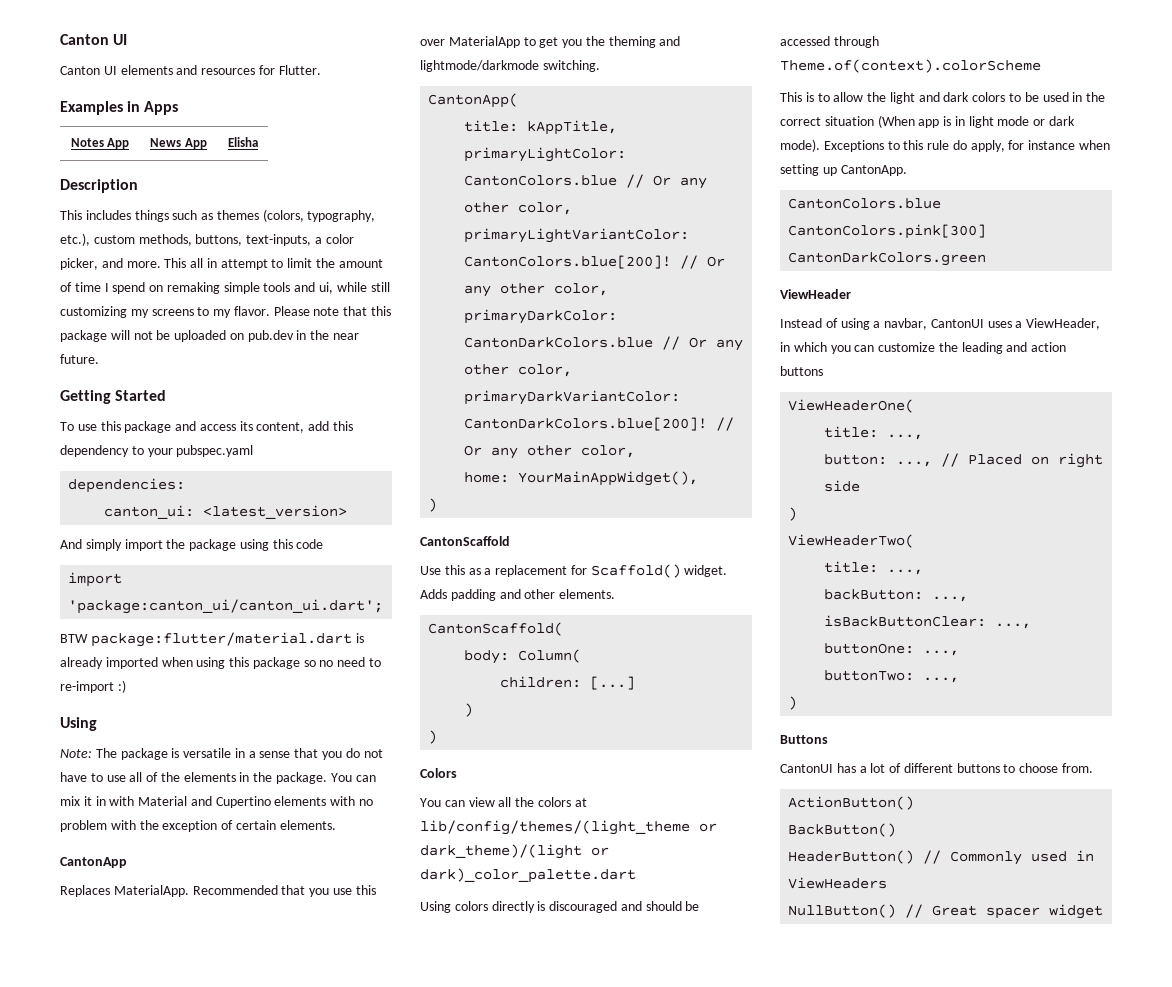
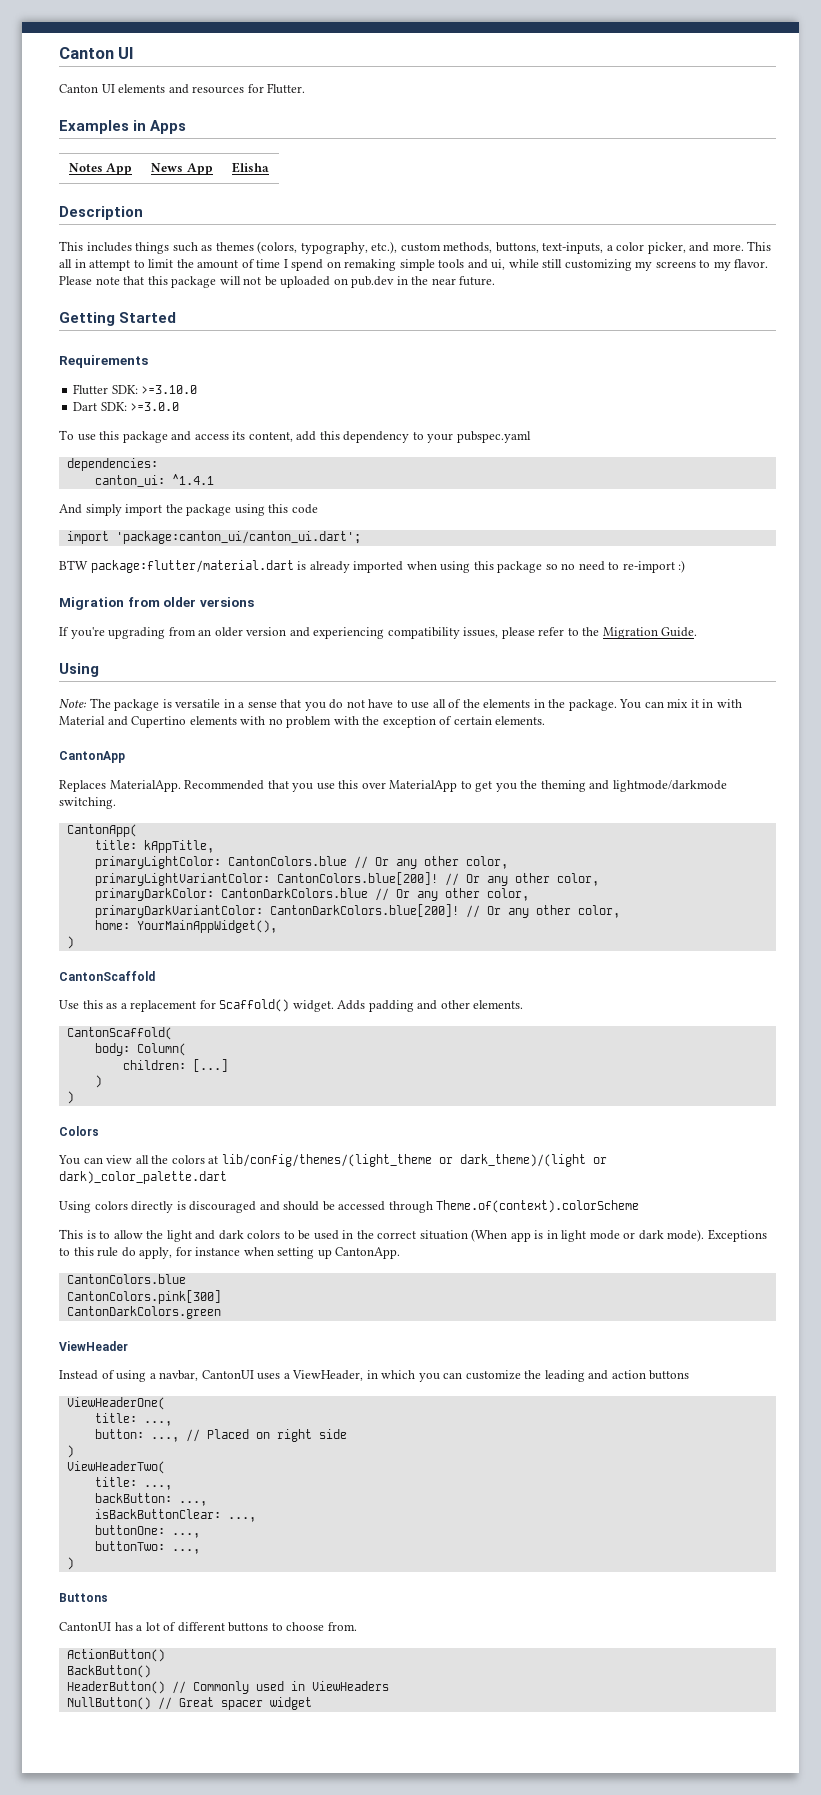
(167, 395) none -> [59,355,148,368] [73,384,198,395] [73,402,180,411] // Requirements // Flutter SDK: >=3.10.0 // Dart SDK: >=3.0.0
[203,505,348,519] <latest_version> -> [171,474,214,485] ^1.4.1
(126, 686) none -> [59,597,254,610] [59,627,698,639] // Migration from older versions // If you're upgrading from an older version and experiencing compatibility issues, please refer to the Migration Guide.

